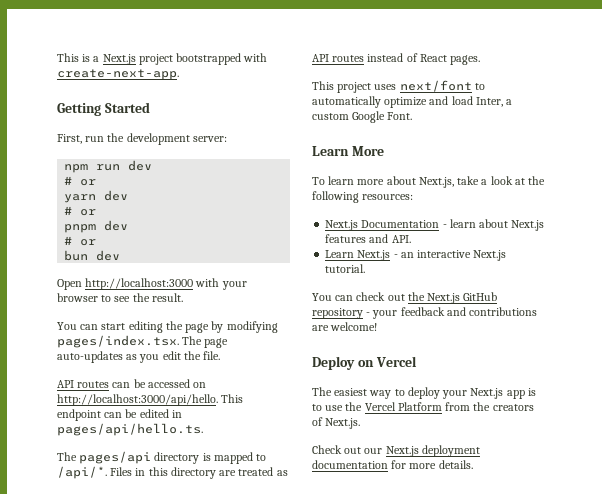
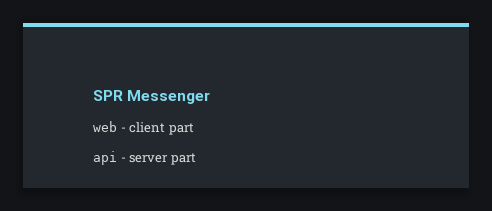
[57,53,268,65] [57,69,179,80] [57,102,150,116] [57,133,227,145] [64,160,153,173] [64,176,97,186] [64,190,129,203] [64,206,97,216] [64,220,129,233] [64,236,97,246] [64,250,121,261] [57,278,247,290] [57,293,183,302] [57,321,278,333] [57,335,229,348] [57,351,221,363] [57,379,207,388] [57,394,244,406] [57,409,182,421] [57,423,203,436] [57,451,267,464] [57,466,288,479] [312,53,481,65] [312,80,485,93] [312,96,513,108] [312,111,413,123] [312,146,384,156] [312,176,546,188] [312,191,414,203] [325,219,545,231] [325,234,411,243] [325,250,507,261] [325,264,366,273] [312,292,498,304] [312,307,538,319] [312,322,378,331] [312,356,417,370] [312,387,536,399] [312,402,534,411] [312,417,361,429] [312,445,480,457] [312,460,473,469] This is a Next.js project bootstrapped with create-next-app. // Getting Started // First, run the development server: // npm run dev // # or // yarn dev // # or // pnpm dev // # or // bun dev // Open http://localhost:3000 with your browser to see the result. // You can start editing the page by modifying pages/index.tsx. The page auto-updates as you edit the file. // API routes can be accessed on http://localhost:3000/api/hello. This endpoint can be edited in pages/api/hello.ts. // The pages/api directory is mapped to /api/*. Files in this directory are treated as API routes instead of React pages. // This project uses next/font to automatically optimize and load Inter, a custom Google Font. // Learn More // To learn more about Next.js, take a look at the following resources: // Next.js Documentation - learn about Next.js features and API. // Learn Next.js - an interactive Next.js tutorial. // You can check out the Next.js GitHub repository - your feedback and contributions are welcome! // Deploy on Vercel // The easiest way to deploy your Next.js app is to use the Vercel Platform from the creators of Next.js. // Check out our Next.js deployment documentation for more details. -> [93,90,211,104] [93,121,194,135] [93,151,196,165] SPR Messenger // web - client part // api - server part

